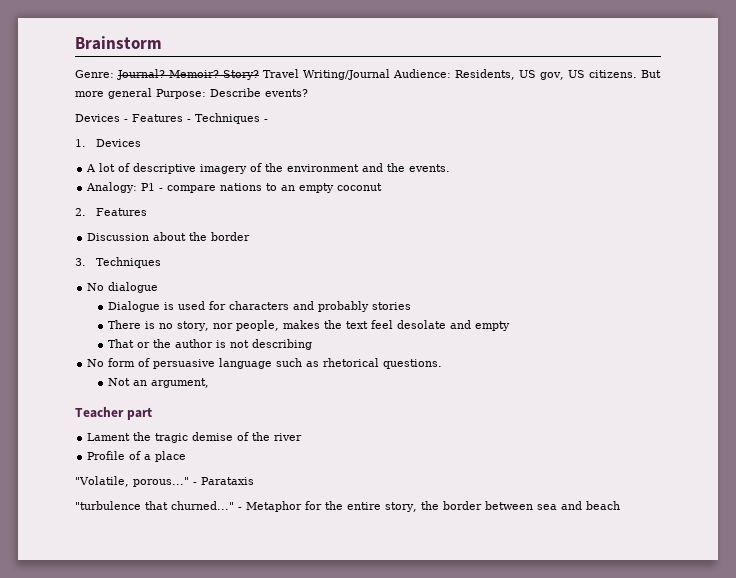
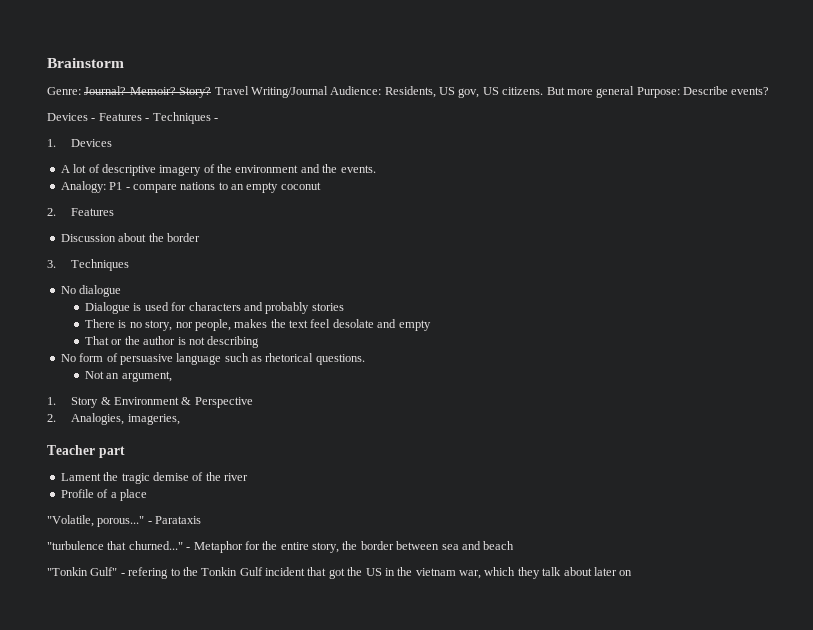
(210, 383) none -> [47,397,253,408] [47,413,180,425] // 1. Story & Environment & Perspective // 2. Analogies, imageries,
(620, 505) none -> [47,567,633,579] // "Tonkin Gulf" - refering to the Tonkin Gulf incident that got the US in the vietnam war, which they talk about later on

